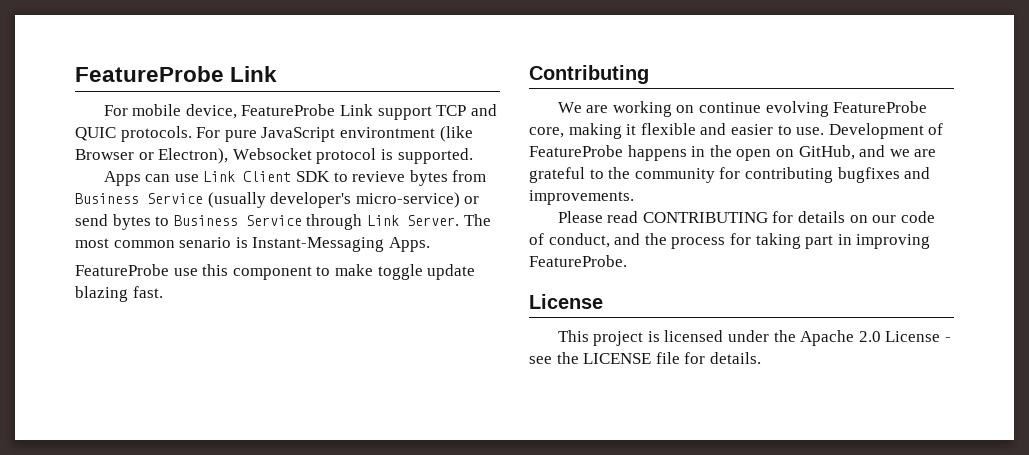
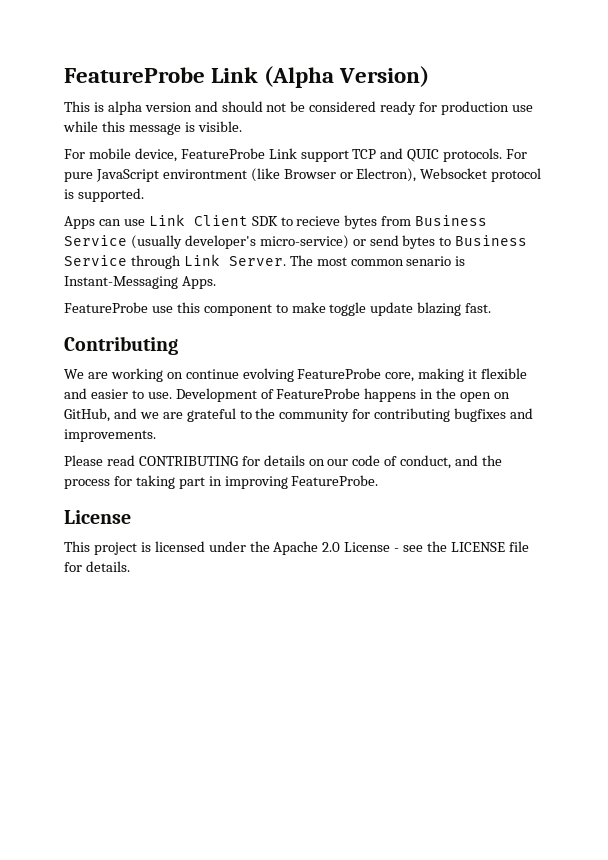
[75,66,278,82] FeatureProbe Link -> [64,66,430,88] [64,101,533,115] [63,121,242,135] FeatureProbe Link (Alpha Version) // This is alpha version and should not be considered ready for production use while this message is visible.
[352,171,406,182] revieve -> [296,216,341,226] recieve

